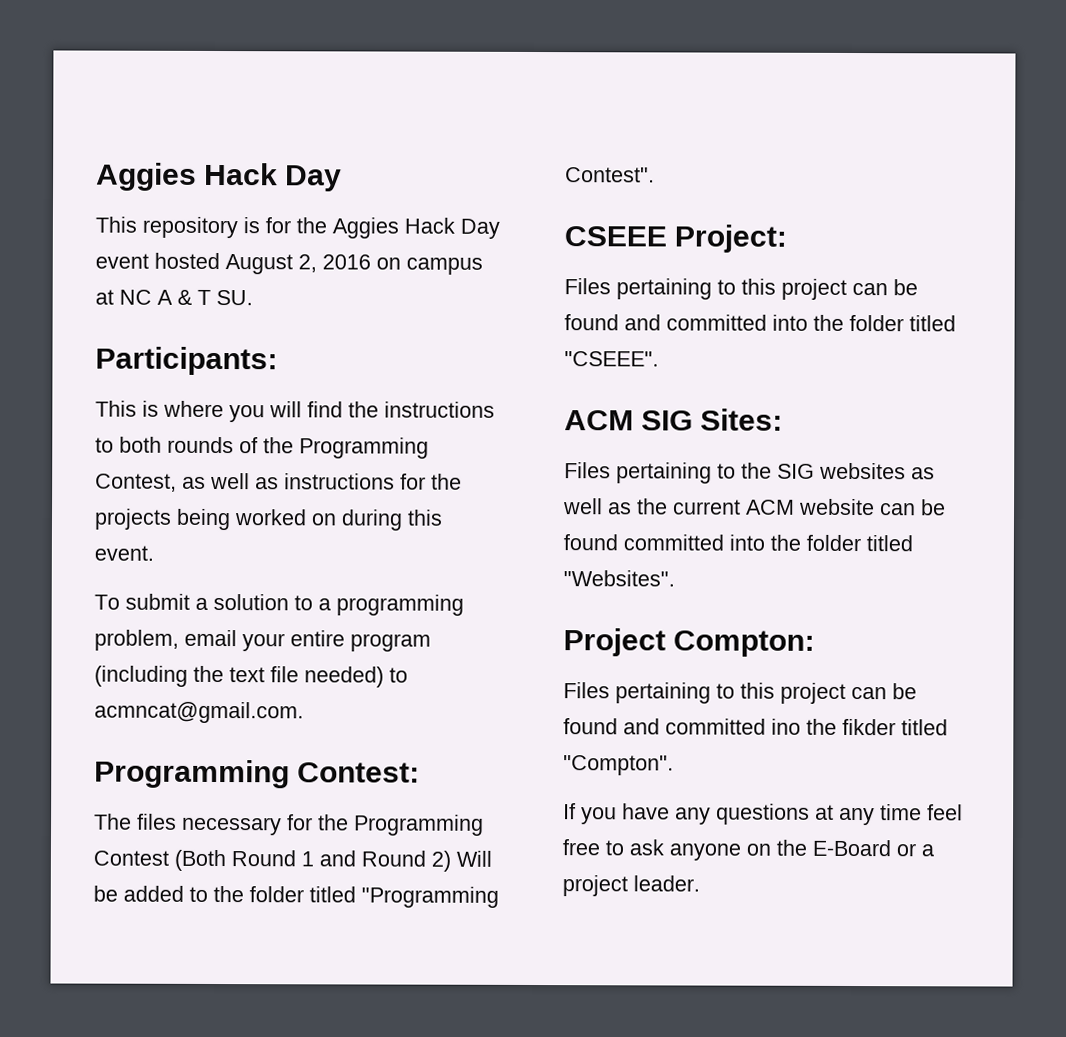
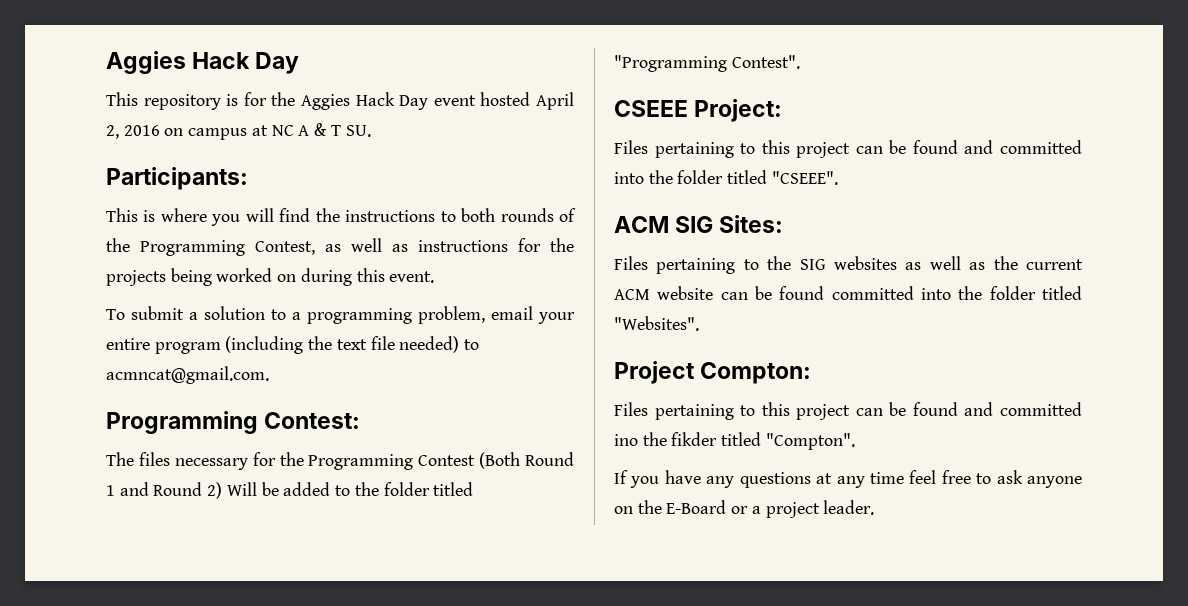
[225,254,293,275] August -> [536,92,574,110] April

